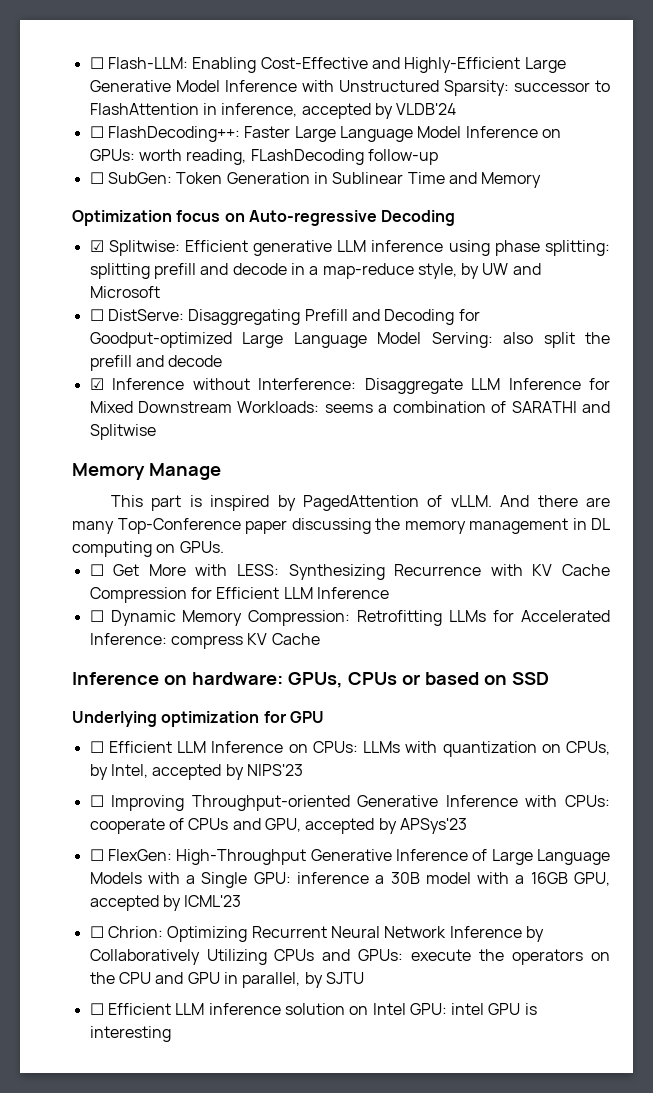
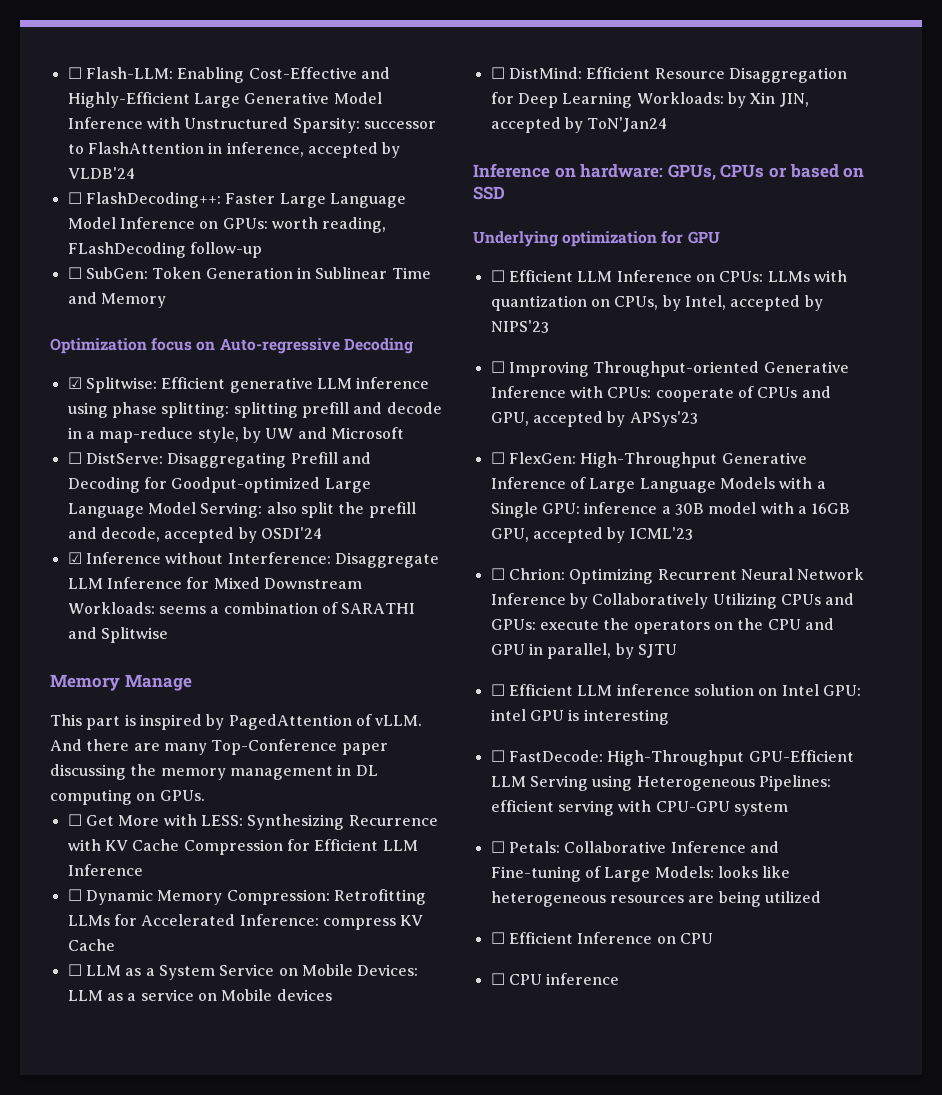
[168,355,223,367] decode -> [100,527,322,543] decode, accepted by OSDI'24
(320, 639) none -> [67,964,419,980] [67,989,332,1001] [490,67,847,83] [490,92,809,108] [490,117,668,133] // ☐ LLM as a System Service on Mobile Devices: LLM as a service on Mobile devices // ☐ DistMind: Efficient Resource Disaggregation for Deep Learning Workloads: by Xin JIN, accepted by ToN'Jan24
(171, 1034) none -> [490,750,854,766] [490,775,831,791] [490,800,788,816] [490,841,779,853] [490,866,791,882] [490,891,821,907] [490,932,713,944] [490,973,620,985] // ☐ FastDecode: High-Throughput GPU-Efficient LLM Serving using Heterogeneous Pipelines: efficient serving with CPU-GPU system // ☐ Petals: Collaborative Inference and Fine-tuning of Large Models: looks like heterogeneous resources are being utilized // ☐ Efficient Inference on CPU // ☐ CPU inference

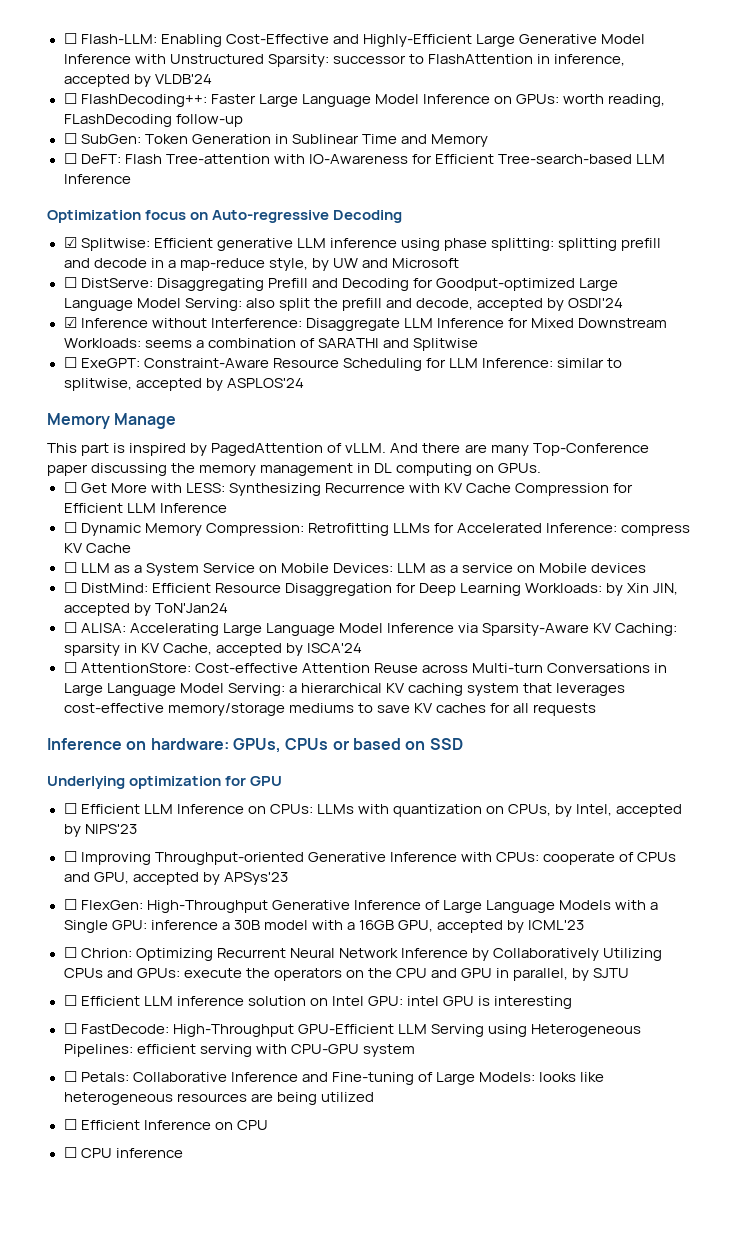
(166, 300) none -> [63,153,665,164] [63,174,131,184] // ☐ DeFT: Flash Tree-attention with IO-Awareness for Efficient Tree-search-based LLM Inference
(168, 635) none -> [63,357,622,371] [63,378,304,391] // ☐ ExeGPT: Constraint-Aware Resource Scheduling for LLM Inference: similar to splitwise, accepted by ASPLOS'24
(668, 124) none -> [63,622,677,636] [63,643,362,656] [63,662,667,673] [63,683,626,696] [63,703,596,716] // ☐ ALISA: Accelerating Large Language Model Inference via Sparsity-Aware KV Caching: sparsity in KV Cache, accepted by ISCA'24 // ☐ AttentionStore: Cost-effective Attention Reuse across Multi-turn Conversations in Large Language Model Serving: a hierarchical KV caching system that leverages cost-effective memory/storage mediums to save KV caches for all requests

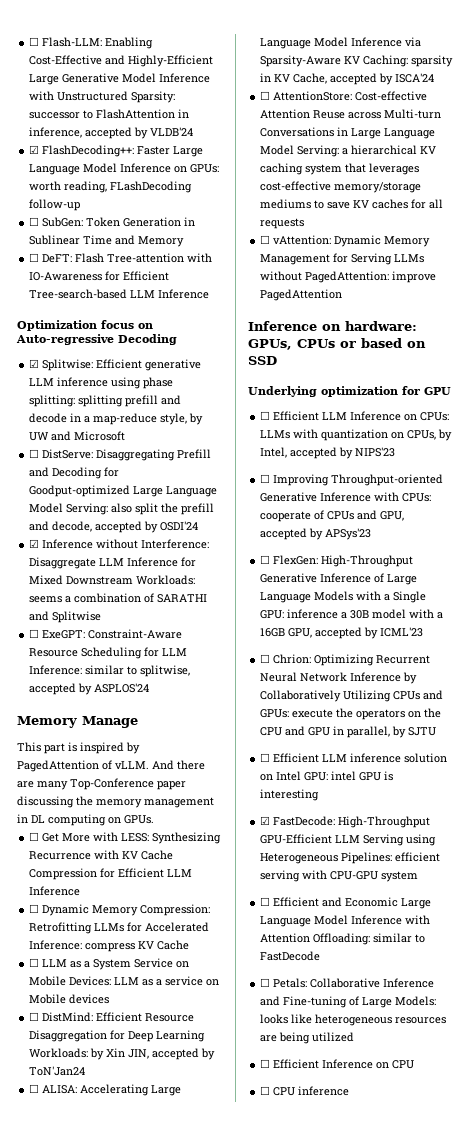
[63,93,77,104] ☐ -> [29,145,40,154] ☑
(596, 709) none -> [260,235,431,247] [260,253,425,265] [260,271,437,283] [260,289,343,301] // ☐ vAttention: Dynamic Memory Management for Serving LLMs without PagedAttention: improve PagedAttention
[63,1023,77,1034] ☐ -> [260,816,271,825] ☑
(415, 1050) none -> [260,897,432,909] [260,915,431,927] [260,933,426,945] [260,951,321,961] // ☐ Efficient and Economic Large Language Model Inference with Attention Offloading: similar to FastDecode

